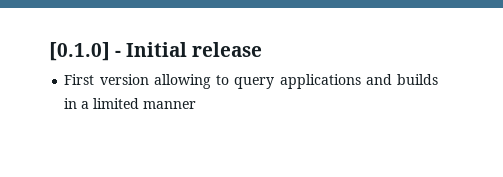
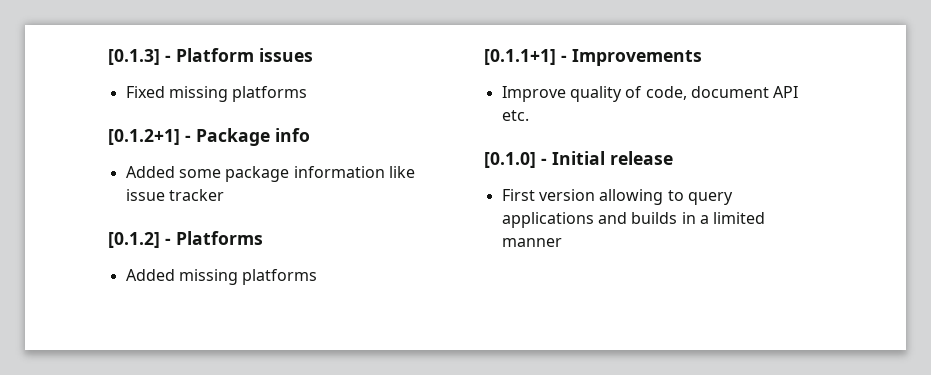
(49, 51) none -> [108,48,313,65] [125,86,308,102] [108,128,310,146] [125,166,415,182] [125,189,224,201] [108,231,263,248] [125,269,318,285] [484,49,702,66] [501,86,799,102] [501,110,529,121] [0.1.3] - Platform issues // Fixed missing platforms // [0.1.2+1] - Package info // Added some package information like issue tracker // [0.1.2] - Platforms // Added missing platforms // [0.1.1+1] - Improvements // Improve quality of code, document API etc. //

